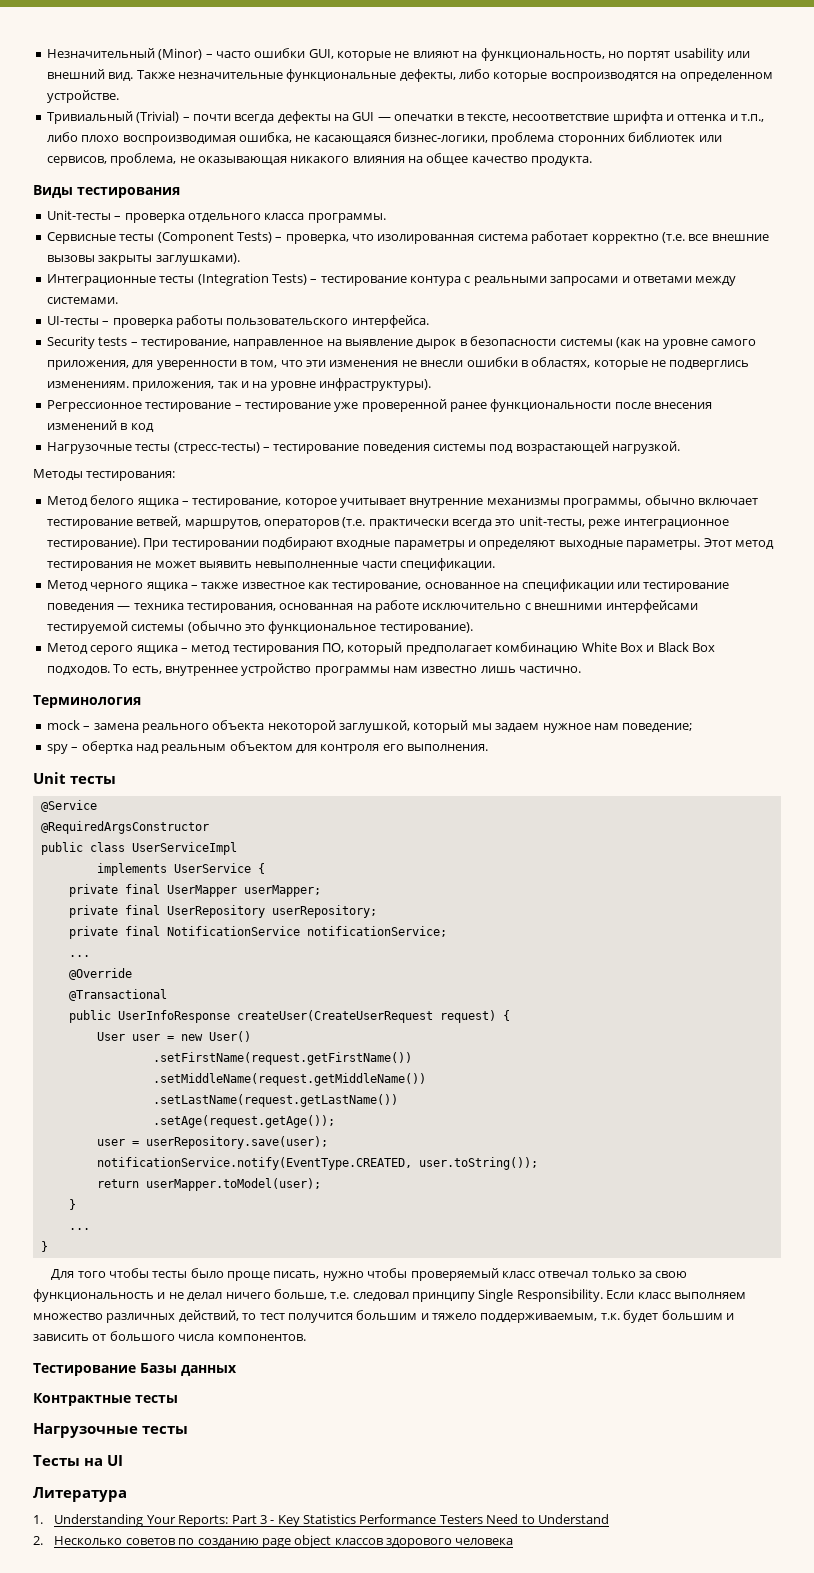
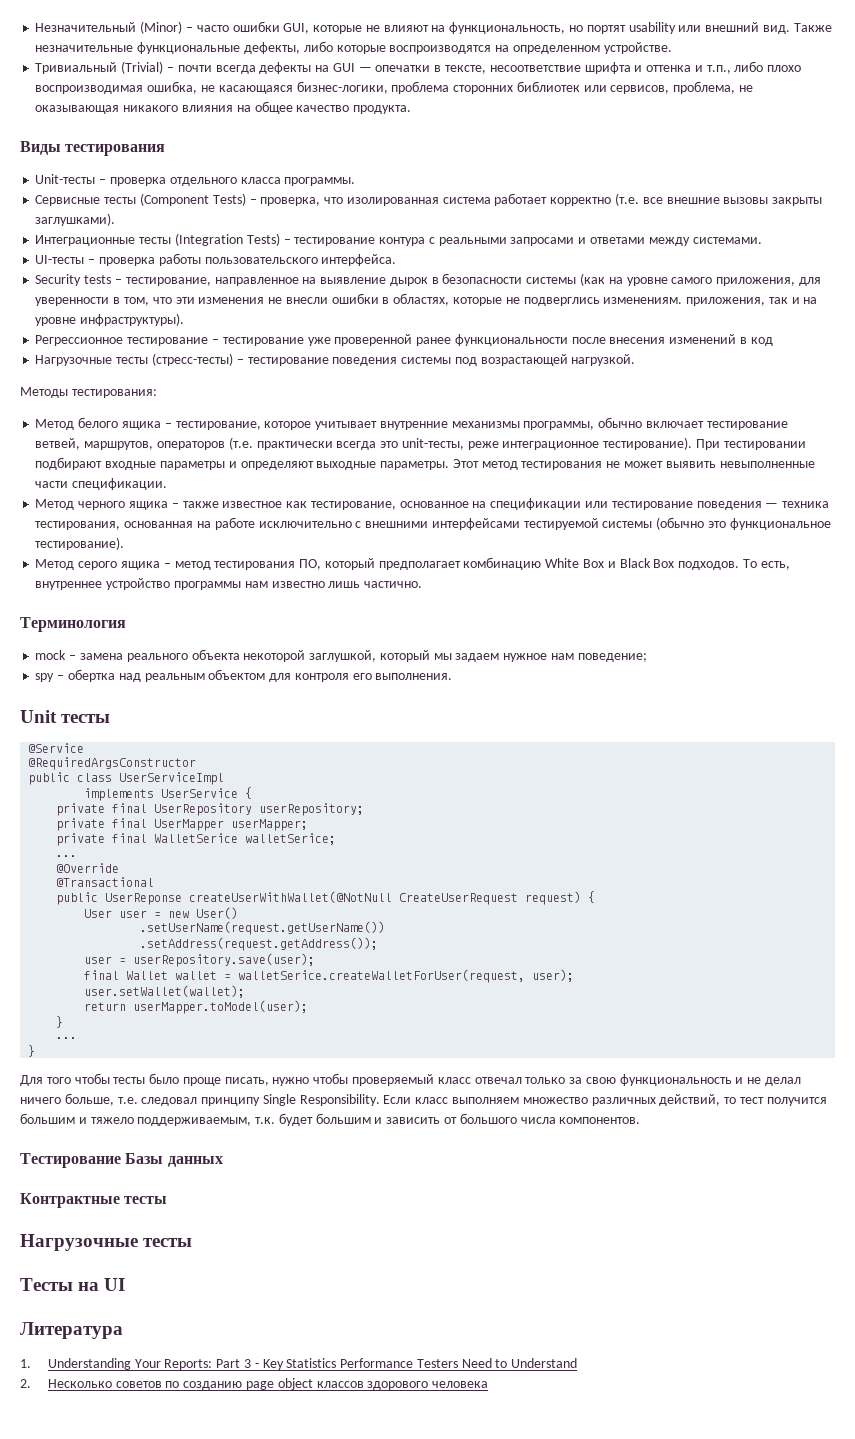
(265, 868) none -> [56,803,365,816] // private final UserRepository userRepository;
[166,905,377,918] [68,926,447,939] UserRepository userRepository; // private final NotificationService notificationService; -> [154,833,337,845] WalletSerice walletSerice;
[117,1010,433,1023] UserInfoResponse createUser(CreateUserRequest -> [105,891,519,905] UserReponse createUserWithWallet(@NotNull CreateUserRequest
[152,1052,412,1065] [152,1073,426,1086] [152,1094,398,1107] [152,1115,335,1128] .setFirstName(request.getFirstName()) // .setMiddleName(request.getMiddleName()) // .setLastName(request.getLastName()) // .setAge(request.getAge()); -> [140,921,386,935] [140,937,379,951] .setUserName(request.getUserName()) // .setAddress(request.getAddress());
[96,1157,538,1170] notificationService.notify(EventType.CREATED, user.toString()); -> [84,969,575,983] [84,985,246,998] final Wallet wallet = walletSerice.createWalletForUser(request, user); // user.setWallet(wallet);

